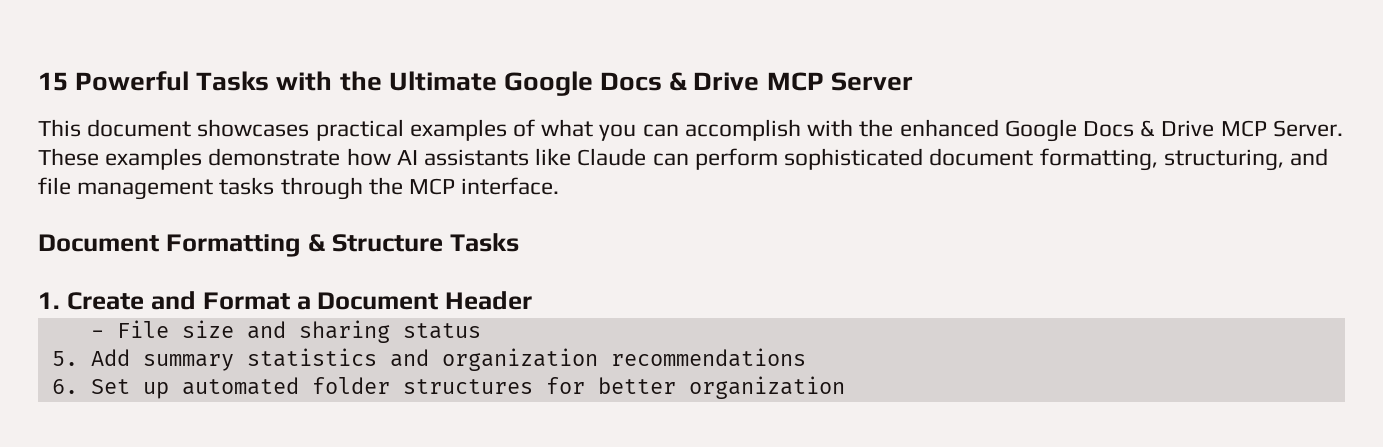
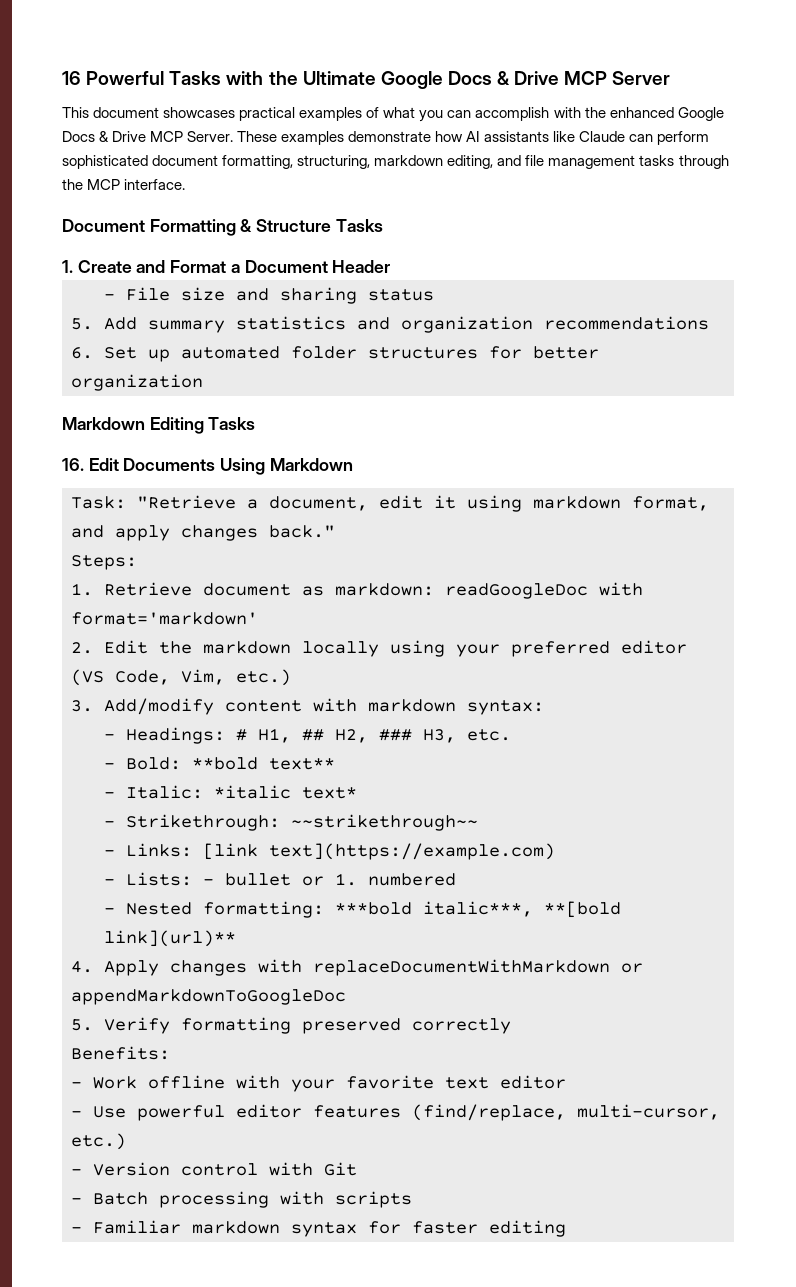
[38,72,68,91] 15 -> [62,71,81,85] 16
(1284, 160) none -> [374,155,494,169] markdown editing,
(845, 387) none -> [62,417,256,434] [62,458,353,475] [71,495,709,512] [71,525,335,541] [71,555,137,570] [71,582,643,599] [71,612,258,625] [71,640,687,657] [71,669,291,686] [71,698,544,715] [104,727,511,744] [104,757,335,770] [104,785,357,799] [104,814,478,831] [104,843,555,860] [104,872,456,886] [104,901,621,918] [104,930,236,947] [71,959,643,976] [71,989,346,1005] [71,1017,511,1034] [71,1046,170,1060] [71,1075,566,1092] [71,1104,720,1121] [71,1133,126,1150] [71,1162,357,1176] [71,1191,412,1208] [71,1220,566,1237] // Markdown Editing Tasks // 16. Edit Documents Using Markdown // Task: "Retrieve a document, edit it using markdown format, and apply changes back." // Steps: // 1. Retrieve document as markdown: readGoogleDoc with format='markdown' // 2. Edit the markdown locally using your preferred editor (VS Code, Vim, etc.) // 3. Add/modify content with markdown syntax: // - Headings: # H1, ## H2, ### H3, etc. // - Bold: **bold text** // - Italic: *italic text* // - Strikethrough: ~~strikethrough~~ // - Links: [link text](https://example.com) // - Lists: - bullet or 1. numbered // - Nested formatting: ***bold italic***, **[bold link](url)** // 4. Apply changes with replaceDocumentWithMarkdown or appendMarkdownToGoogleDoc // 5. Verify formatting preserved correctly // Benefits: // - Work offline with your favorite text editor // - Use powerful editor features (find/replace, multi-cursor, etc.) // - Version control with Git // - Batch processing with scripts // - Familiar markdown syntax for faster editing

